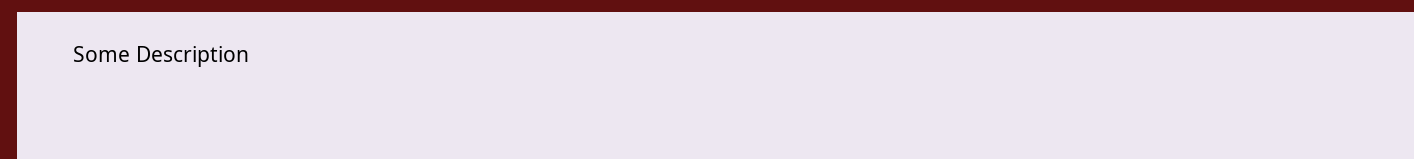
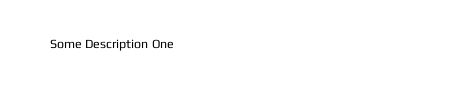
(249, 56) none -> [151,39,174,49] One

